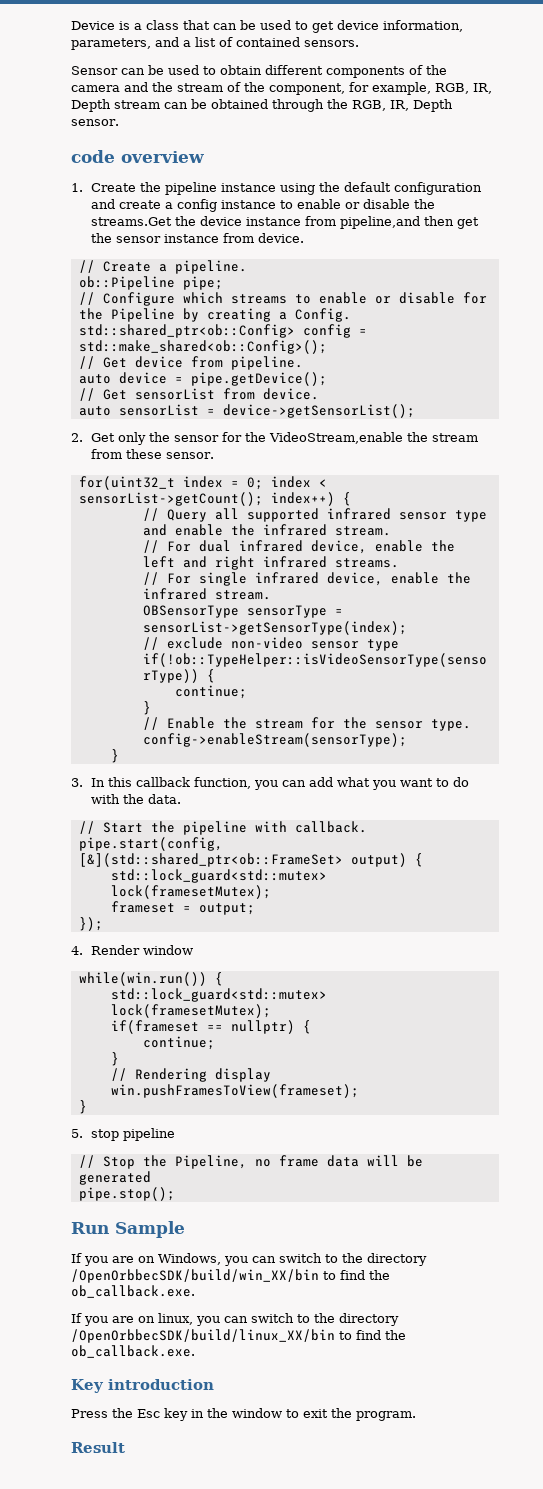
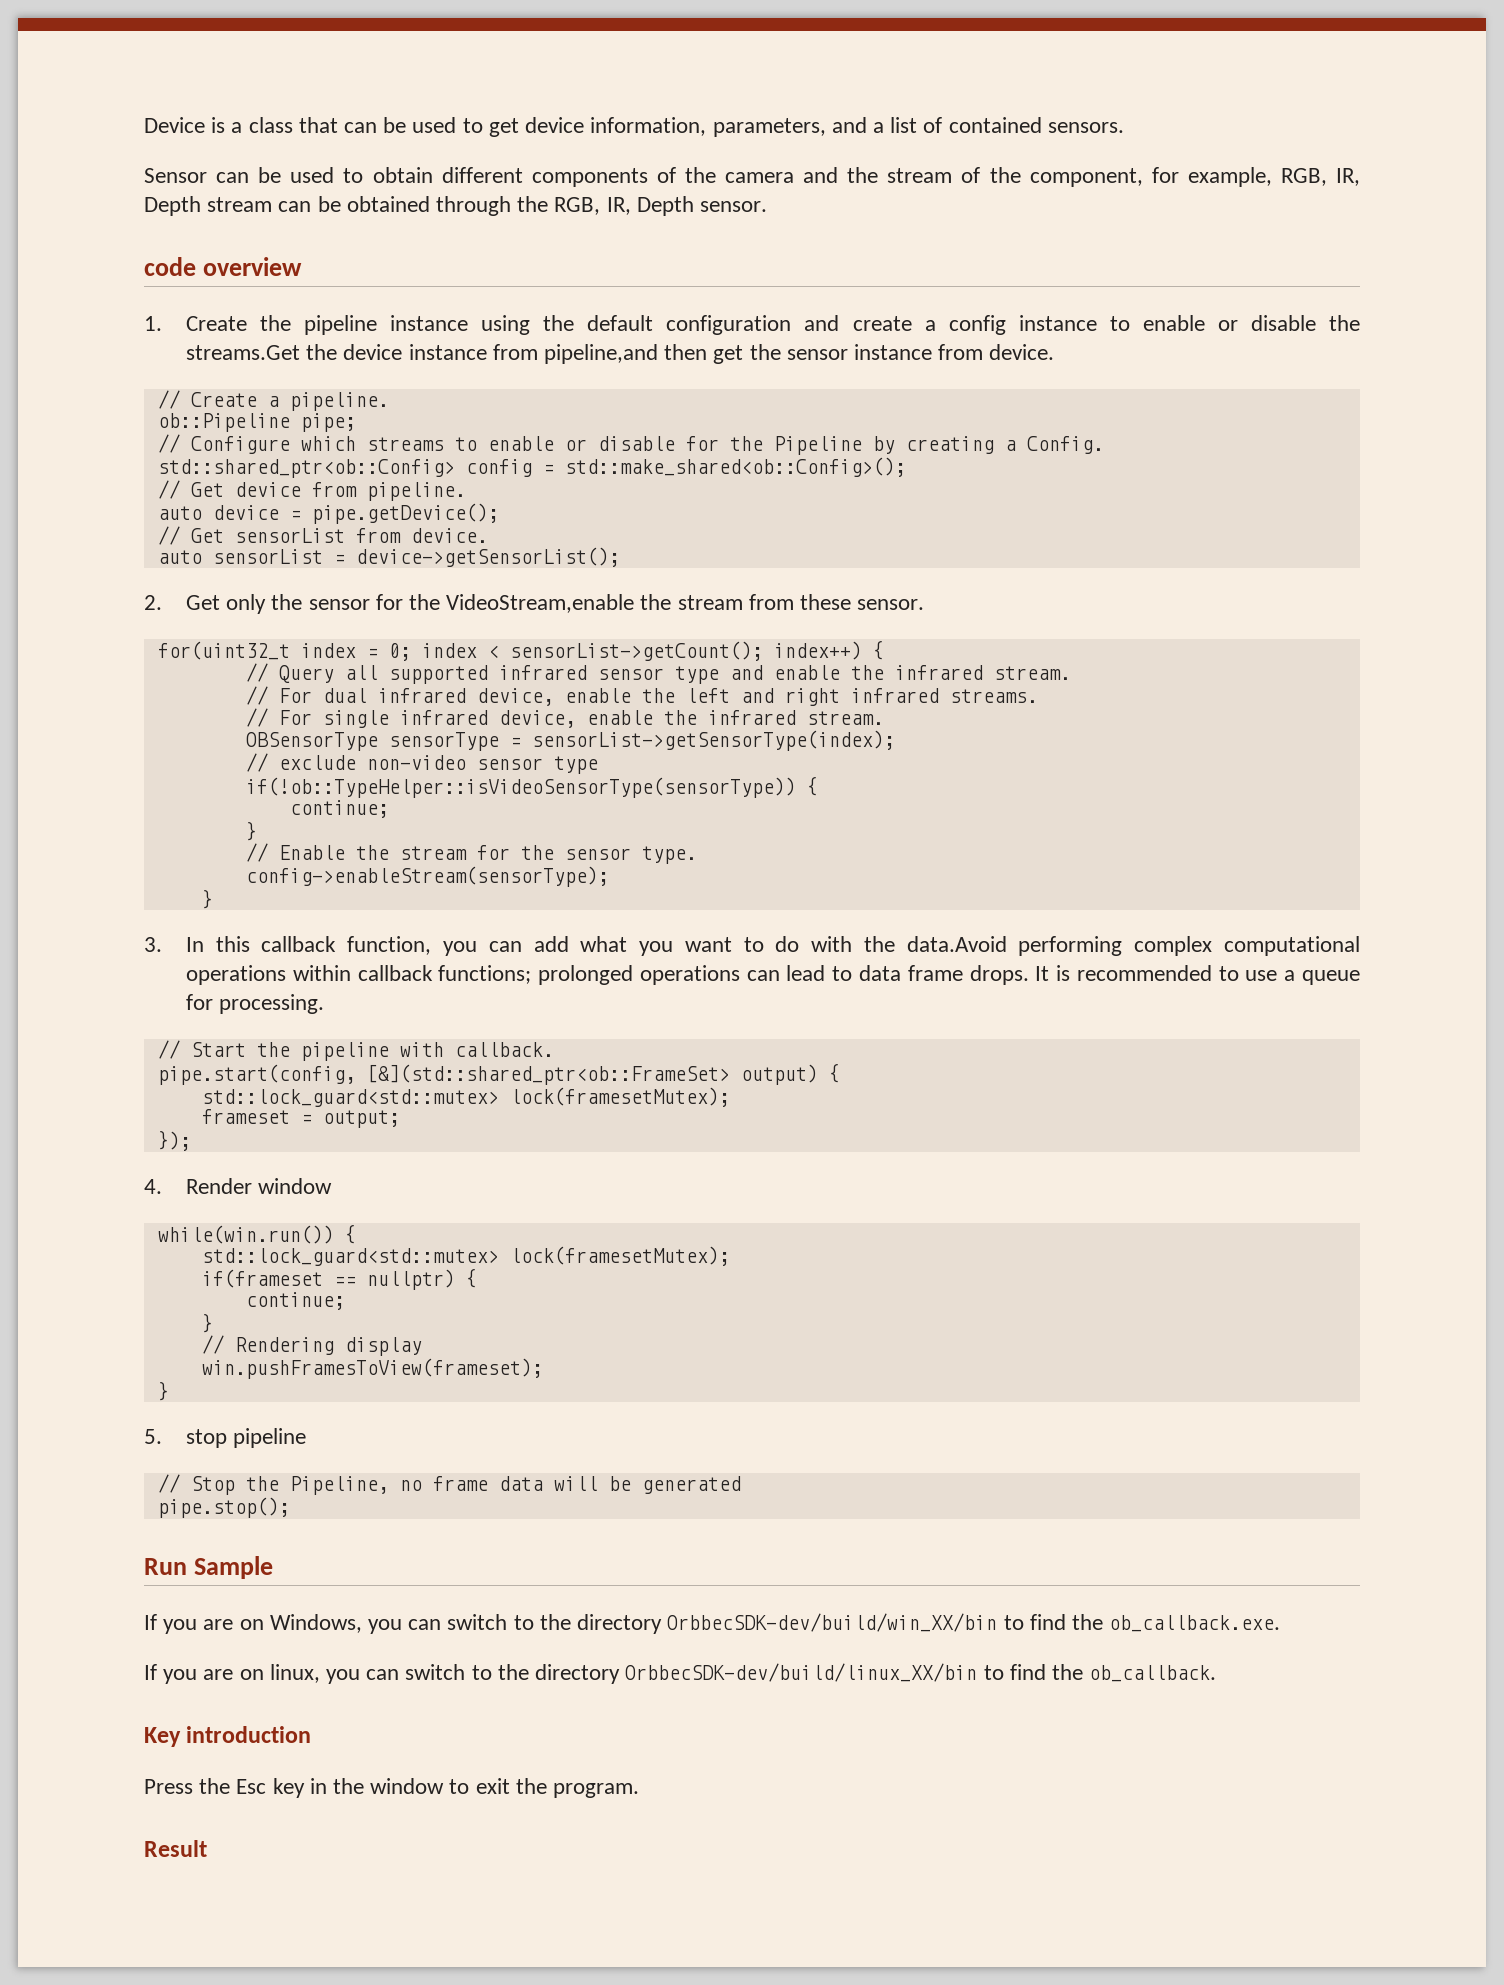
[148,794,182,804] data. -> [906,936,1360,956] [185,965,1360,985] [185,994,325,1014] data.Avoid performing complex computational operations within callback functions; prolonged operations can lead to data frame drops. It is recommended to use a queue for processing.
[71,1269,319,1283] /OpenOrbbecSDK/build/win_XX/bin -> [667,1613,998,1632] OrbbecSDK-dev/build/win_XX/bin
[71,1329,406,1343] [71,1345,195,1358] /OpenOrbbecSDK/build/linux_XX/bin to find the ob_callback.exe. -> [625,1663,1217,1682] OrbbecSDK-dev/build/linux_XX/bin to find the ob_callback.

